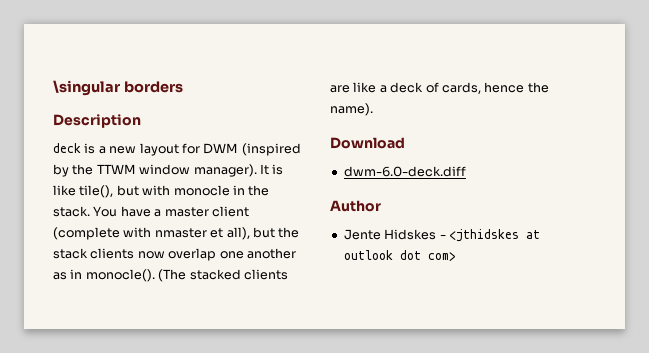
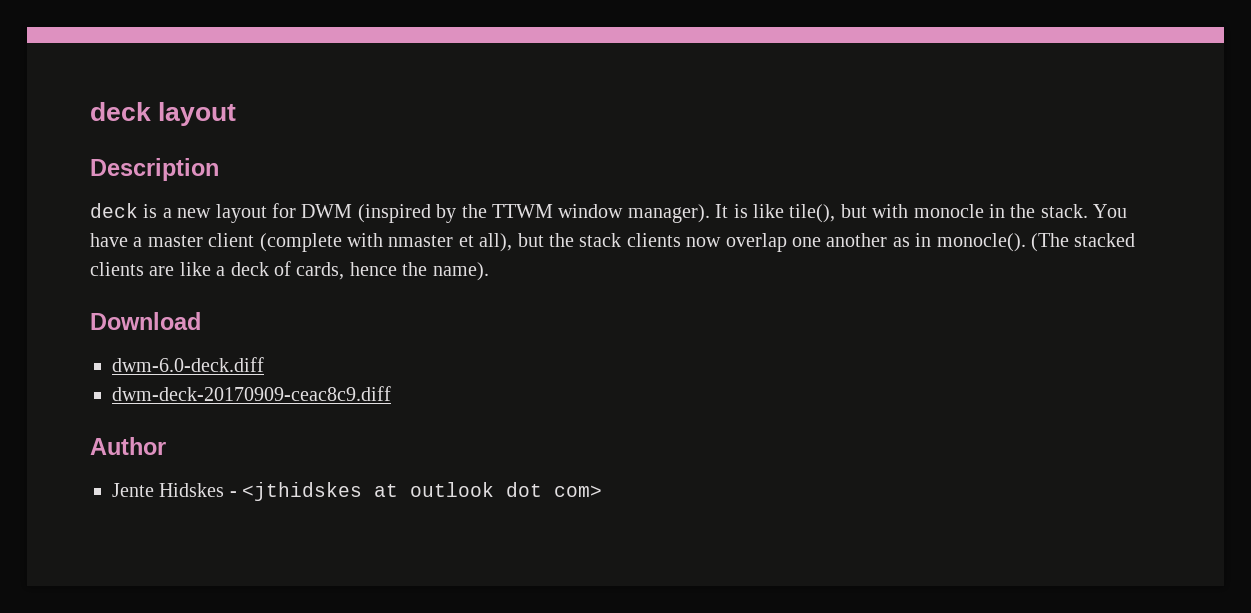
[53,80,183,96] \singular borders -> [90,102,237,126] deck layout
(466, 171) none -> [112,386,391,401] // dwm-deck-20170909-ceac8c9.diff

